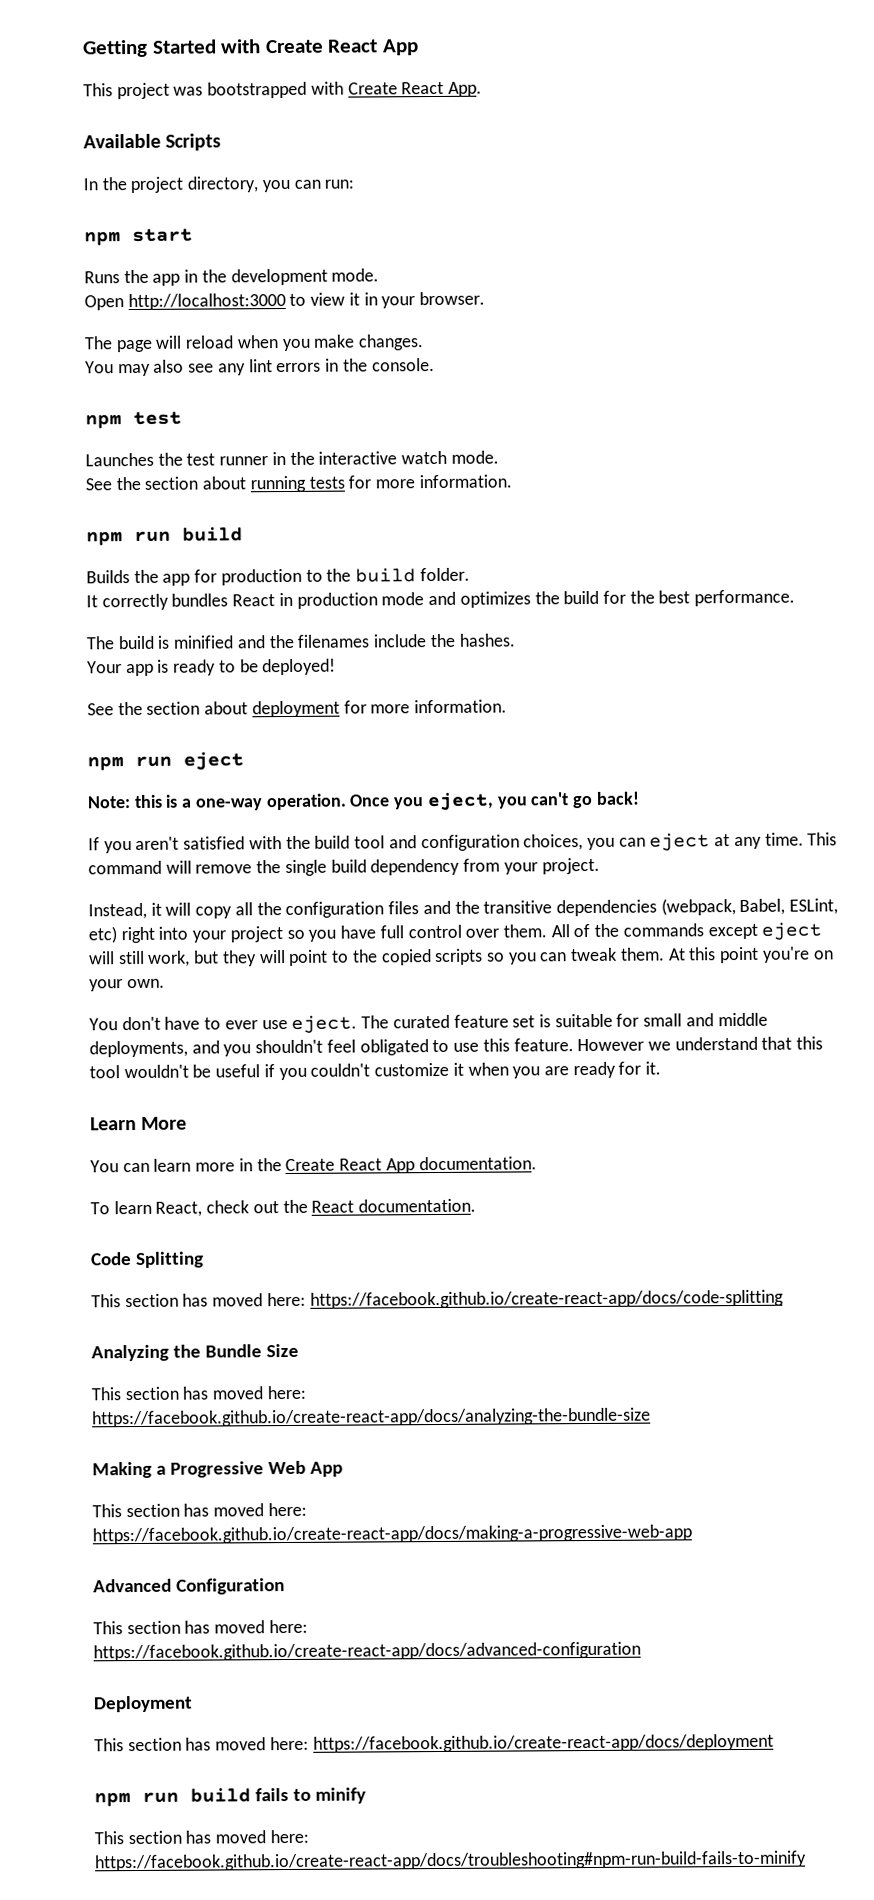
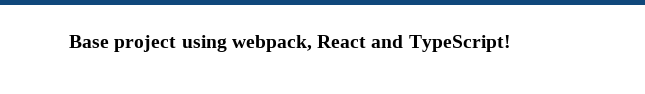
[82,39,419,58] [83,81,483,100] [83,133,222,151] [83,176,355,194] [84,228,193,246] [84,268,380,286] [84,291,486,311] [84,334,425,353] [85,358,435,377] [85,411,182,429] [85,450,499,467] [85,474,512,493] [86,526,243,546] [86,567,470,586] [86,589,796,611] [86,633,515,650] [87,658,337,677] [87,699,508,718] [87,751,244,771] [87,791,640,811] [88,832,838,854] [88,857,600,877] [88,898,839,920] [88,922,823,944] [89,946,834,967] [89,978,165,992] [89,1012,768,1033] [89,1036,824,1058] [89,1061,662,1081] [90,1116,188,1131] [90,1156,537,1174] [90,1198,477,1217] [90,1251,204,1269] [91,1289,784,1309] [91,1343,299,1362] [91,1385,306,1401] [92,1407,651,1428] [92,1460,343,1479] [92,1502,307,1518] [92,1524,692,1545] [93,1578,285,1595] [93,1619,308,1635] [93,1641,641,1662] [93,1695,193,1713] [94,1733,774,1753] [94,1787,366,1807] [94,1829,309,1845] [94,1850,807,1872] Getting Started with Create React App // This project was bootstrapped with Create React App. // Available Scripts // In the project directory, you can run: // npm start // Runs the app in the development mode. // Open http://localhost:3000 to view it in your browser. // The page will reload when you make changes. // You may also see any lint errors in the console. // npm test // Launches the test runner in the interactive watch mode. // See the section about running tests for more information. // npm run build // Builds the app for production to the build folder. // It correctly bundles React in production mode and optimizes the build for the best performance. // The build is minified and the filenames include the hashes. // Your app is ready to be deployed! // See the section about deployment for more information. // npm run eject // Note: this is a one-way operation. Once you eject, you can't go back! // If you aren't satisfied with the build tool and configuration choices, you can eject at any time. This command will remove the single build dependency from your project. // Instead, it will copy all the configuration files and the transitive dependencies (webpack, Babel, ESLint, etc) right into your project so you have full control over them. All of the commands except eject will still work, but they will point to the copied scripts so you can tweak them. At this point you're on your own. // You don't have to ever use eject. The curated feature set is suitable for small and middle deployments, and you shouldn't feel obligated to use this feature. However we understand that this tool wouldn't be useful if you couldn't customize it when you are ready for it. // Learn More // You can learn more in the Create React App documentation. // To learn React, check out the React documentation. // Code Splitting // This section has moved here: https://facebook.github.io/create-react-app/docs/code-splitting // Analyzing the Bundle Size // This section has moved here: https://facebook.github.io/create-react-app/docs/analyzing-the-bundle-size // Making a Progressive Web App // This section has moved here: https://facebook.github.io/create-react-app/docs/making-a-progressive-web-app // Advanced Configuration // This section has moved here: https://facebook.github.io/create-react-app/docs/advanced-configuration // Deployment // This section has moved here: https://facebook.github.io/create-react-app/docs/deployment // npm run build fails to minify // This section has moved here: https://facebook.github.io/create-react-app/docs/troubleshooting#npm-run-build-fails-to-minify -> [69,35,511,52] Base project using webpack, React and TypeScript!

